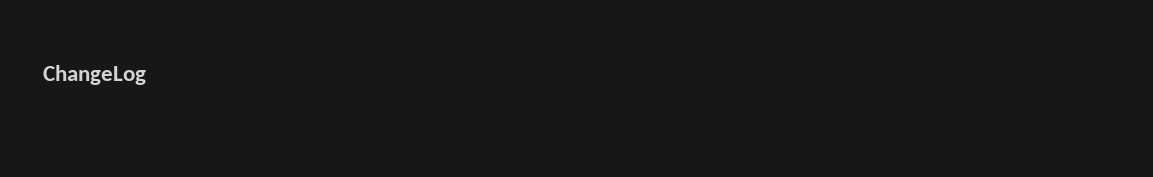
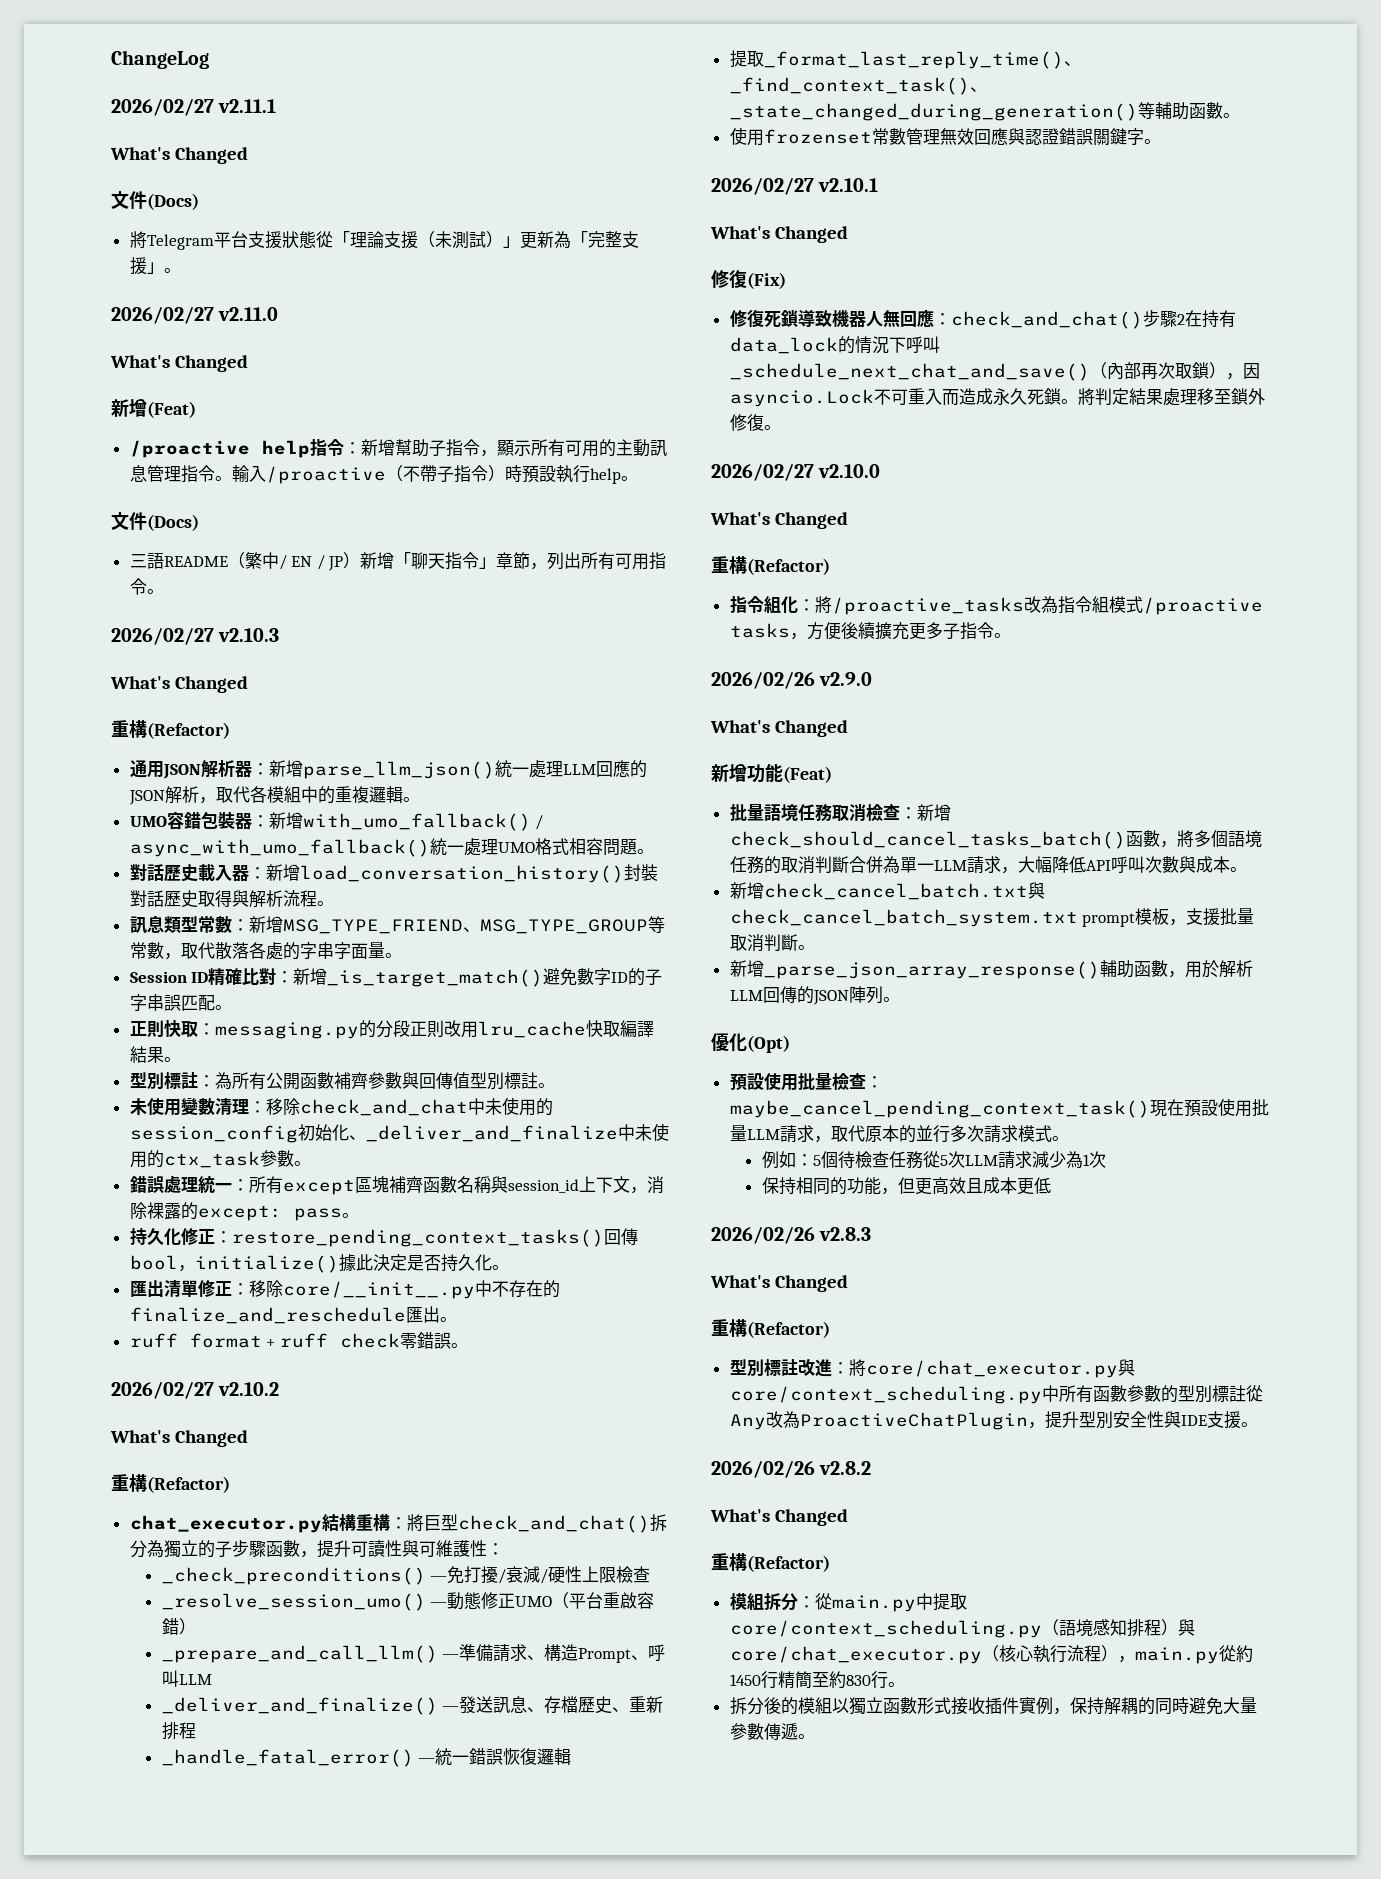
(146, 75) none -> [111,99,277,116] [110,147,248,164] [111,191,199,210] [129,231,639,250] [129,257,181,275] [111,307,279,324] [110,355,248,372] [111,399,196,418] [129,439,667,458] [129,465,638,484] [111,512,199,531] [129,552,667,571] [129,578,164,595] [111,628,280,645] [110,676,248,693] [111,720,230,739] [129,759,647,779] [128,786,420,805] [129,811,544,831] [129,838,654,857] [129,864,658,883] [129,890,334,908] [129,915,665,934] [129,942,402,960] [129,968,663,987] [129,994,232,1011] [129,1020,654,1039] [129,1046,181,1063] [129,1072,555,1090] [129,1097,553,1116] [129,1123,669,1143] [129,1150,311,1168] [129,1176,664,1195] [129,1202,359,1221] [129,1228,638,1247] [129,1254,509,1273] [129,1280,560,1299] [129,1306,457,1324] [129,1332,468,1349] [111,1382,280,1399] [110,1430,248,1447] [111,1474,230,1493] [129,1514,667,1533] [129,1540,504,1558] [161,1566,651,1585] [161,1592,655,1611] [161,1618,196,1635] [161,1644,666,1663] [161,1670,212,1687] [161,1696,664,1715] [161,1722,196,1740] [161,1748,572,1767] [729,50,1081,69] [729,77,987,95] [729,102,1240,121] [729,127,1161,146] [711,178,879,195] [710,226,848,243] [711,270,786,289] [729,309,1236,329] [729,336,940,354] [729,362,1260,381] [729,388,1265,407] [729,414,781,431] [711,464,881,481] [710,512,848,529] [711,556,830,575] [729,596,1263,615] [729,622,1011,640] [711,672,873,689] [710,720,848,737] [711,764,832,783] [729,804,951,822] [729,830,1262,849] [729,856,1247,874] [729,882,1045,900] [729,908,1255,927] [729,934,815,952] [729,960,1253,979] [729,986,900,1005] [711,1033,790,1053] [729,1073,883,1091] [729,1098,1269,1118] [729,1125,1069,1143] [761,1151,1106,1169] [761,1177,1051,1195] [711,1227,872,1244] [710,1275,848,1292] [711,1319,830,1338] [729,1358,1135,1378] [729,1385,1263,1404] [729,1411,1258,1430] [711,1461,872,1478] [710,1509,848,1526] [711,1553,830,1572] [729,1593,967,1612] [729,1619,1195,1638] [729,1645,1253,1664] [729,1671,905,1689] [729,1697,1257,1715] [729,1723,815,1740] // 2026/02/27 v2.11.1 // What's Changed // 文件(Docs) // 將Telegram平台支援狀態從「理論支援（未測試）」更新為「完整支援」。 // 2026/02/27 v2.11.0 // What's Changed // 新增(Feat) // /proactive help指令：新增幫助子指令，顯示所有可用的主動訊息管理指令。輸入/proactive（不帶子指令）時預設執行help。 // 文件(Docs) // 三語README（繁中/ EN / JP）新增「聊天指令」章節，列出所有可用指令。 // 2026/02/27 v2.10.3 // What's Changed // 重構(Refactor) // 通用JSON解析器：新增parse_llm_json()統一處理LLM回應的JSON解析，取代各模組中的重複邏輯。 // UMO容錯包裝器：新增with_umo_fallback() / async_with_umo_fallback()統一處理UMO格式相容問題。 // 對話歷史載入器：新增load_conversation_history()封裝對話歷史取得與解析流程。 // 訊息類型常數：新增MSG_TYPE_FRIEND、MSG_TYPE_GROUP等常數，取代散落各處的字串字面量。 // Session ID精確比對：新增_is_target_match()避免數字ID的子字串誤匹配。 // 正則快取：messaging.py的分段正則改用lru_cache快取編譯結果。 // 型別標註：為所有公開函數補齊參數與回傳值型別標註。 // 未使用變數清理：移除check_and_chat中未使用的session_config初始化、_deliver_and_finalize中未使用的ctx_task參數。 // 錯誤處理統一：所有except區塊補齊函數名稱與session_id上下文，消除裸露的except: pass。 // 持久化修正：restore_pending_context_tasks()回傳bool，initialize()據此決定是否持久化。 // 匯出清單修正：移除core/__init__.py中不存在的finalize_and_reschedule匯出。 // ruff format + ruff check零錯誤。 // 2026/02/27 v2.10.2 // What's Changed // 重構(Refactor) // chat_executor.py結構重構：將巨型check_and_chat()拆分為獨立的子步驟函數，提升可讀性與可維護性： // _check_preconditions() —免打擾/衰減/硬性上限檢查 // _resolve_session_umo() —動態修正UMO（平台重啟容錯） // _prepare_and_call_llm() —準備請求、構造Prompt、呼叫LLM // _deliver_and_finalize() —發送訊息、存檔歷史、重新排程 // _handle_fatal_error() —統一錯誤恢復邏輯 // 提取_format_last_reply_time()、_find_context_task()、_state_changed_during_generation()等輔助函數。 // 使用frozenset常數管理無效回應與認證錯誤關鍵字。 // 2026/02/27 v2.10.1 // What's Changed // 修復(Fix) // 修復死鎖導致機器人無回應：check_and_chat()步驟2在持有data_lock的情況下呼叫_schedule_next_chat_and_save()（內部再次取鎖），因asyncio.Lock不可重入而造成永久死鎖。將判定結果處理移至鎖外修復。 // 2026/02/27 v2.10.0 // What's Changed // 重構(Refactor) // 指令組化：將/proactive_tasks改為指令組模式/proactive tasks，方便後續擴充更多子指令。 // 2026/02/26 v2.9.0 // What's Changed // 新增功能(Feat) // 批量語境任務取消檢查：新增check_should_cancel_tasks_batch()函數，將多個語境任務的取消判斷合併為單一LLM請求，大幅降低API呼叫次數與成本。 // 新增check_cancel_batch.txt與check_cancel_batch_system.txt prompt模板，支援批量取消判斷。 // 新增_parse_json_array_response()輔助函數，用於解析LLM回傳的JSON陣列。 // 優化(Opt) // 預設使用批量檢查：maybe_cancel_pending_context_task()現在預設使用批量LLM請求，取代原本的並行多次請求模式。 // 例如：5個待檢查任務從5次LLM請求減少為1次 // 保持相同的功能，但更高效且成本更低 // 2026/02/26 v2.8.3 // What's Changed // 重構(Refactor) // 型別標註改進：將core/chat_executor.py與core/context_scheduling.py中所有函數參數的型別標註從Any改為ProactiveChatPlugin，提升型別安全性與IDE支援。 // 2026/02/26 v2.8.2 // What's Changed // 重構(Refactor) // 模組拆分：從main.py中提取core/context_scheduling.py（語境感知排程）與core/chat_executor.py（核心執行流程），main.py從約1450行精簡至約830行。 // 拆分後的模組以獨立函數形式接收插件實例，保持解耦的同時避免大量參數傳遞。

